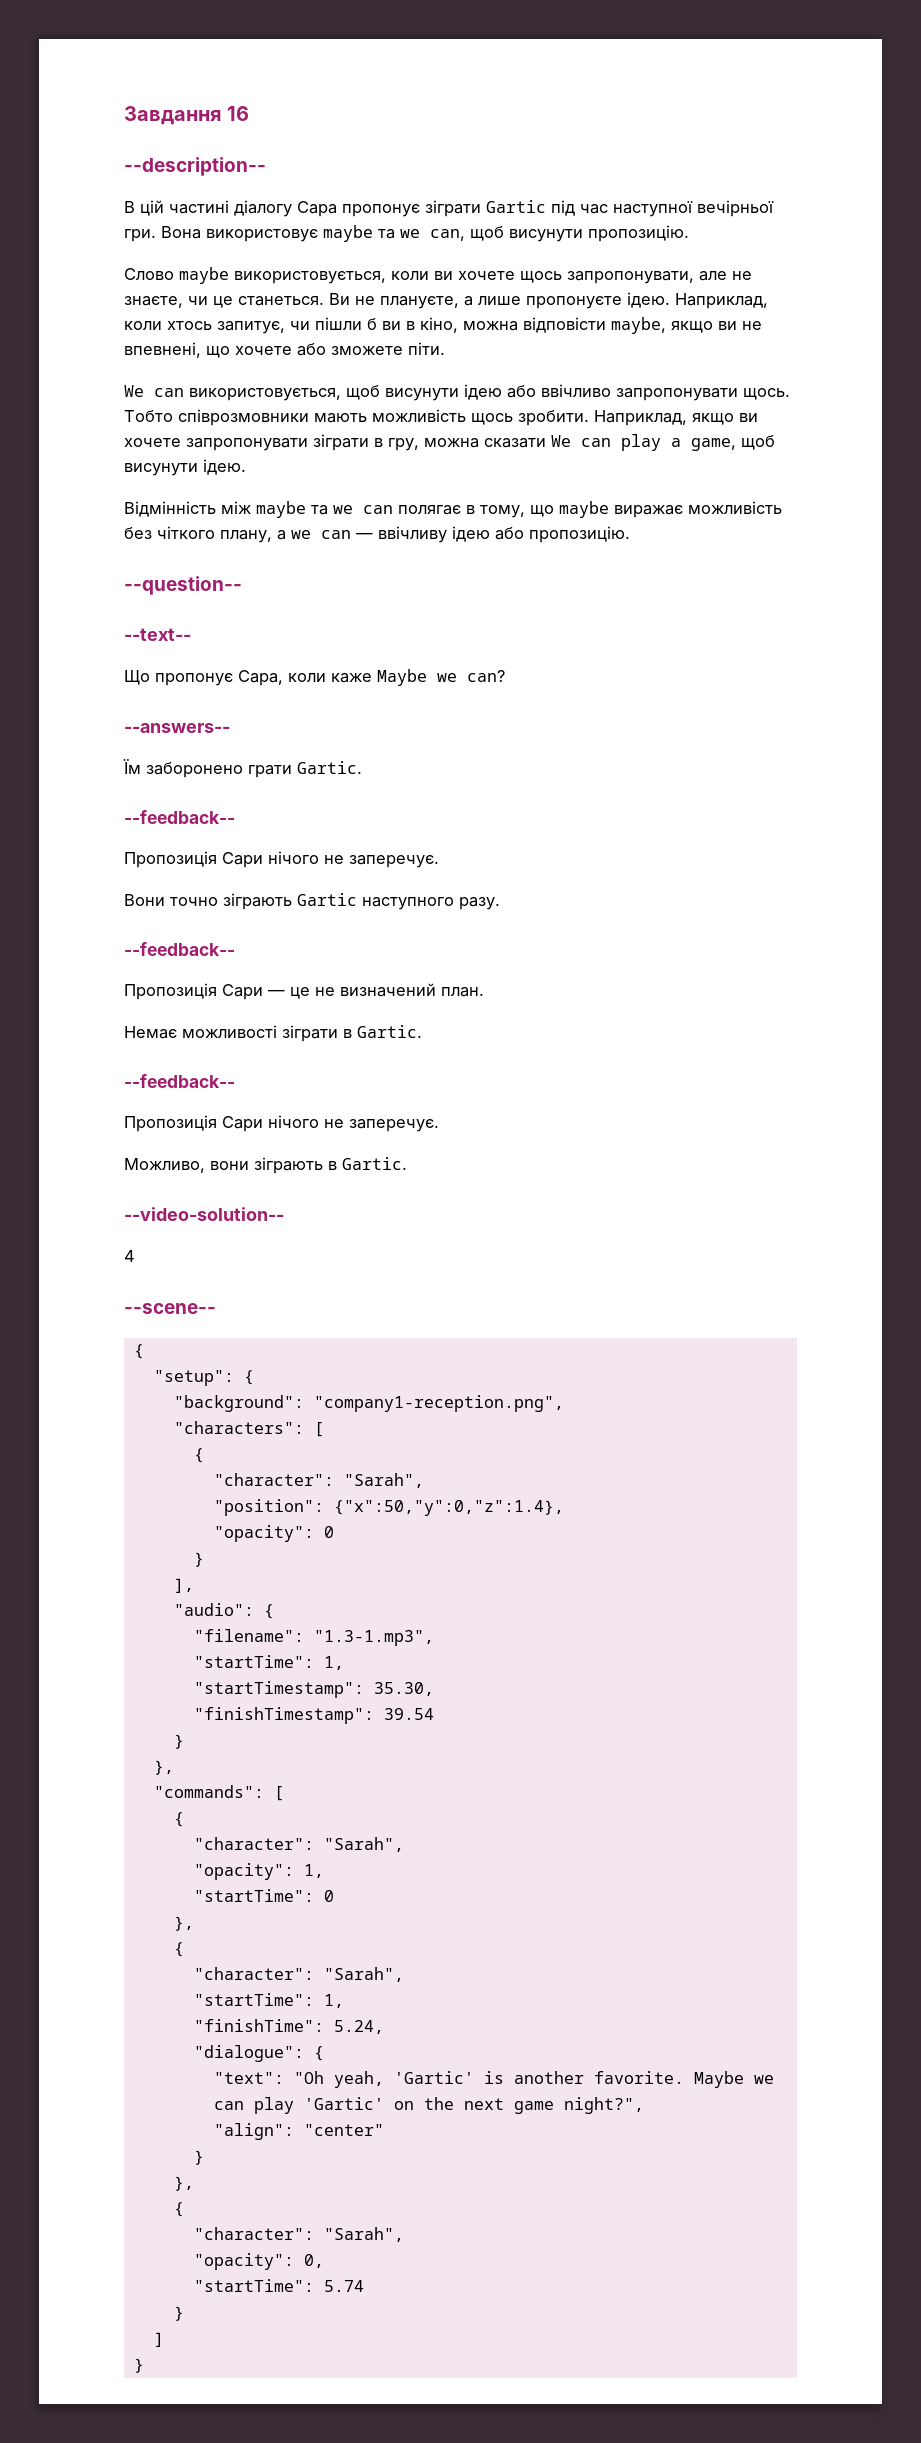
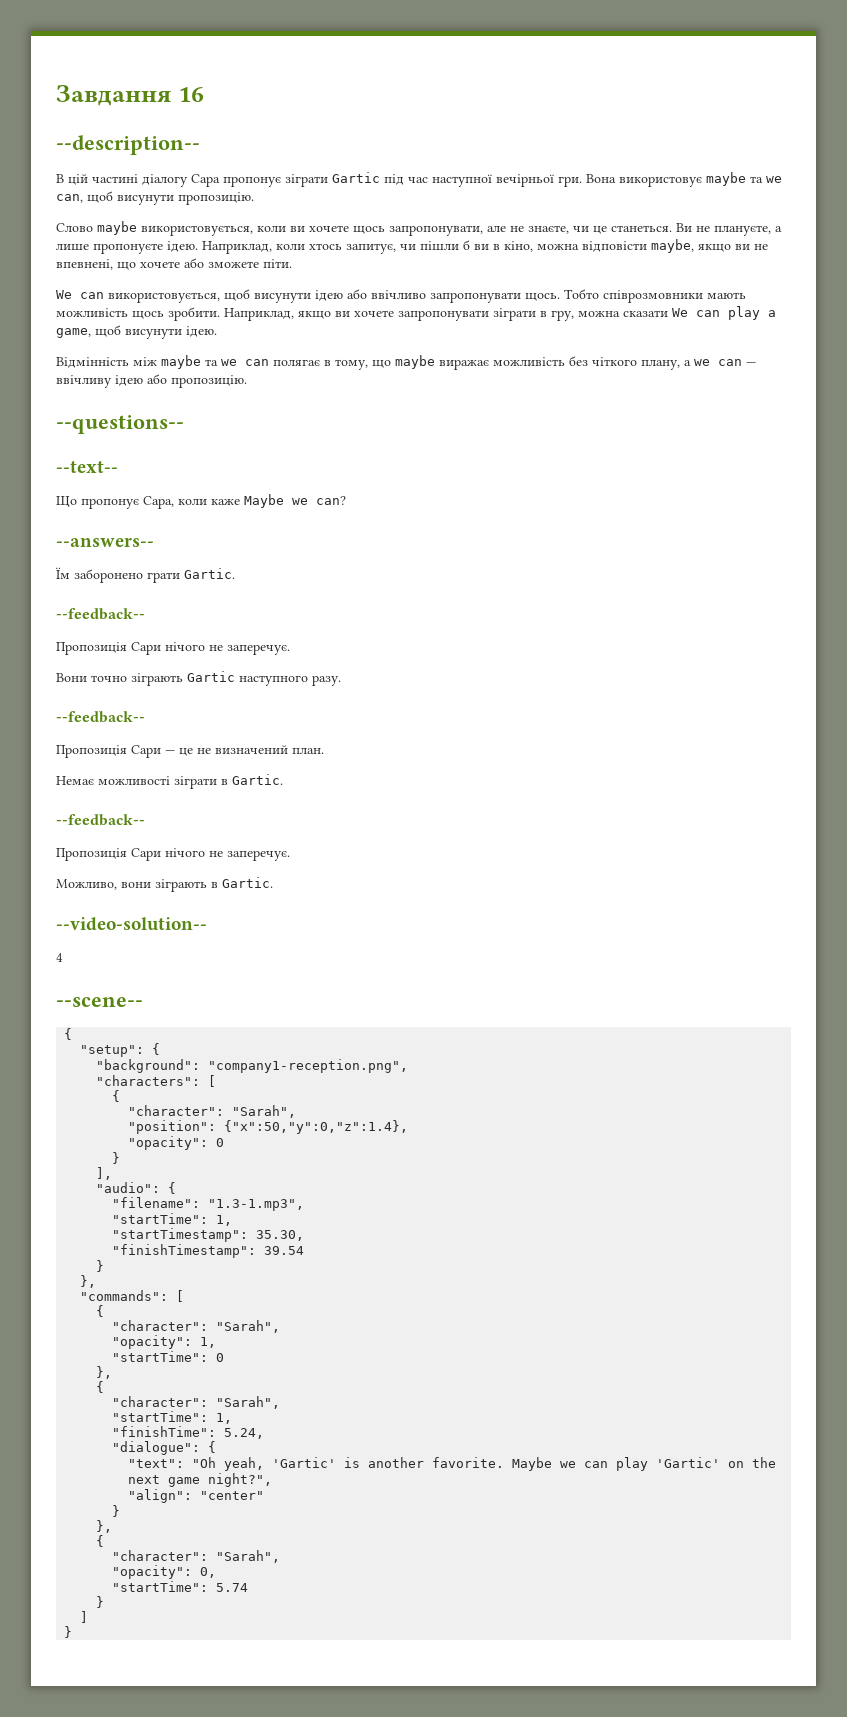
[124,576,242,595] --question-- -> [56,415,184,434] --questions--

